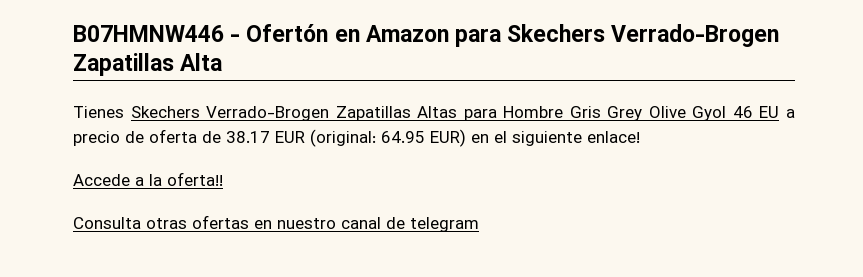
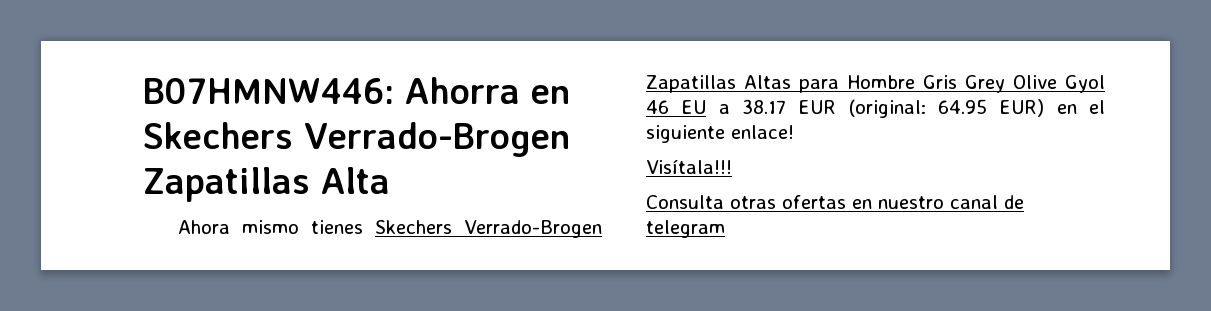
[73,24,502,47] B07HMNW446 - Ofertón en Amazon para -> [143,77,570,104] B07HMNW446: Ahorra en
[73,106,124,118] Tienes -> [178,220,364,234] Ahora mismo tienes
[73,129,221,146] precio de oferta de -> (730, 109) none
[73,172,223,186] Accede a la oferta!! -> [646,159,732,174] Visítala!!!

